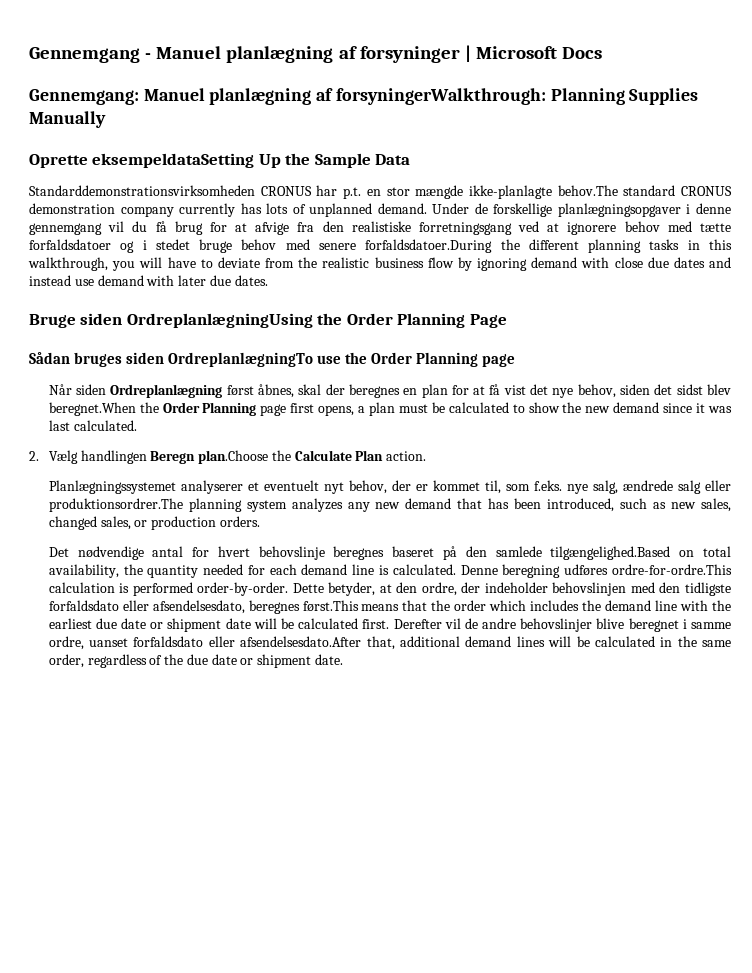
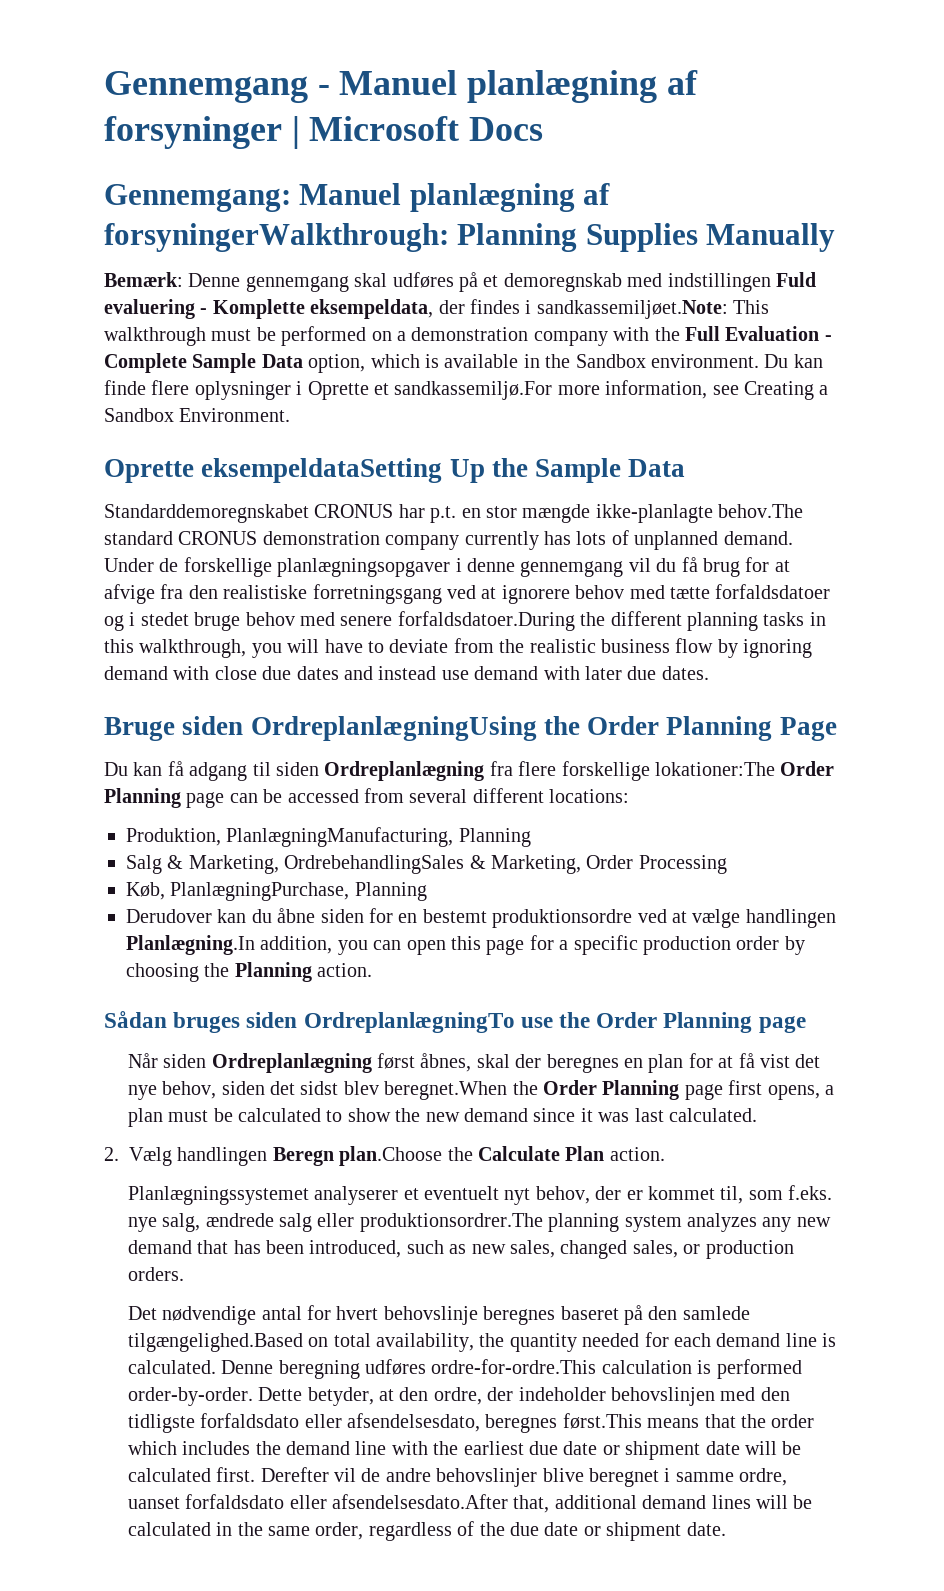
(106, 119) none -> [104,272,816,292] [104,299,770,319] [104,326,832,346] [104,353,823,373] [104,380,829,400] [104,408,291,422] // Bemærk: Denne gennemgang skal udføres på et demoregnskab med indstillingen Fuld evaluering - Komplette eksempeldata, der findes i sandkassemiljøet.Note: This walkthrough must be performed on a demonstration company with the Full Evaluation - Complete Sample Data option, which is available in the Sandbox environment. Du kan finde flere oplysninger i Oprette et sandkassemiljø.For more information, see Creating a Sandbox Environment.
[29,185,255,196] Standarddemonstrationsvirksomheden -> [104,504,309,523] Standarddemoregnskabet
(507, 321) none -> [104,761,835,781] [104,788,630,808] [126,827,531,847] [126,855,727,874] [126,882,427,901] [126,908,836,928] [126,935,805,955] [126,962,373,982] // Du kan få adgang til siden Ordreplanlægning fra flere forskellige lokationer:The Order Planning page can be accessed from several different locations: // Produktion, PlanlægningManufacturing, Planning // Salg & Marketing, OrdrebehandlingSales & Marketing, Order Processing // Køb, PlanlægningPurchase, Planning // Derudover kan du åbne siden for en bestemt produktionsordre ved at vælge handlingen Planlægning.In addition, you can open this page for a specific production order by choosing the Planning action.

